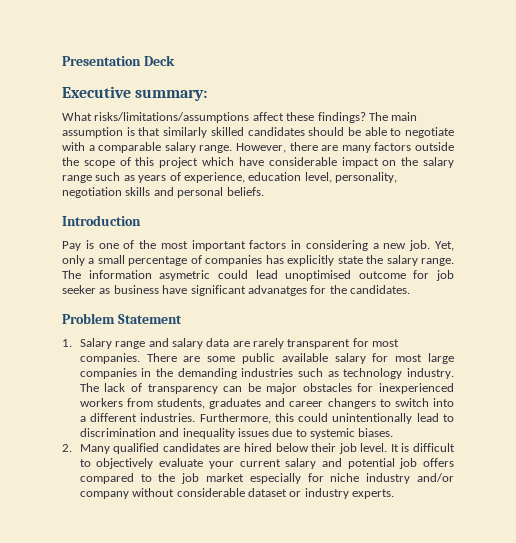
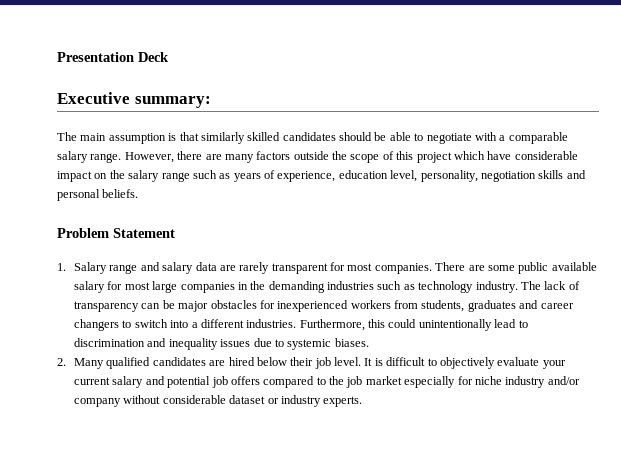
[62,112,366,123] What risks/limitations/assumptions affect these findings? -> (211, 102) none
[62,215,141,226] [62,240,454,251] [62,255,454,266] [62,270,454,281] [62,285,410,296] // Introduction // Pay is one of the most important factors in considering a new job. Yet, only a small percentage of companies has explicitly state the salary range. The information asymetric could lead unoptimised outcome for job seeker as business have significant advanatges for the candidates. -> (139, 193) none

